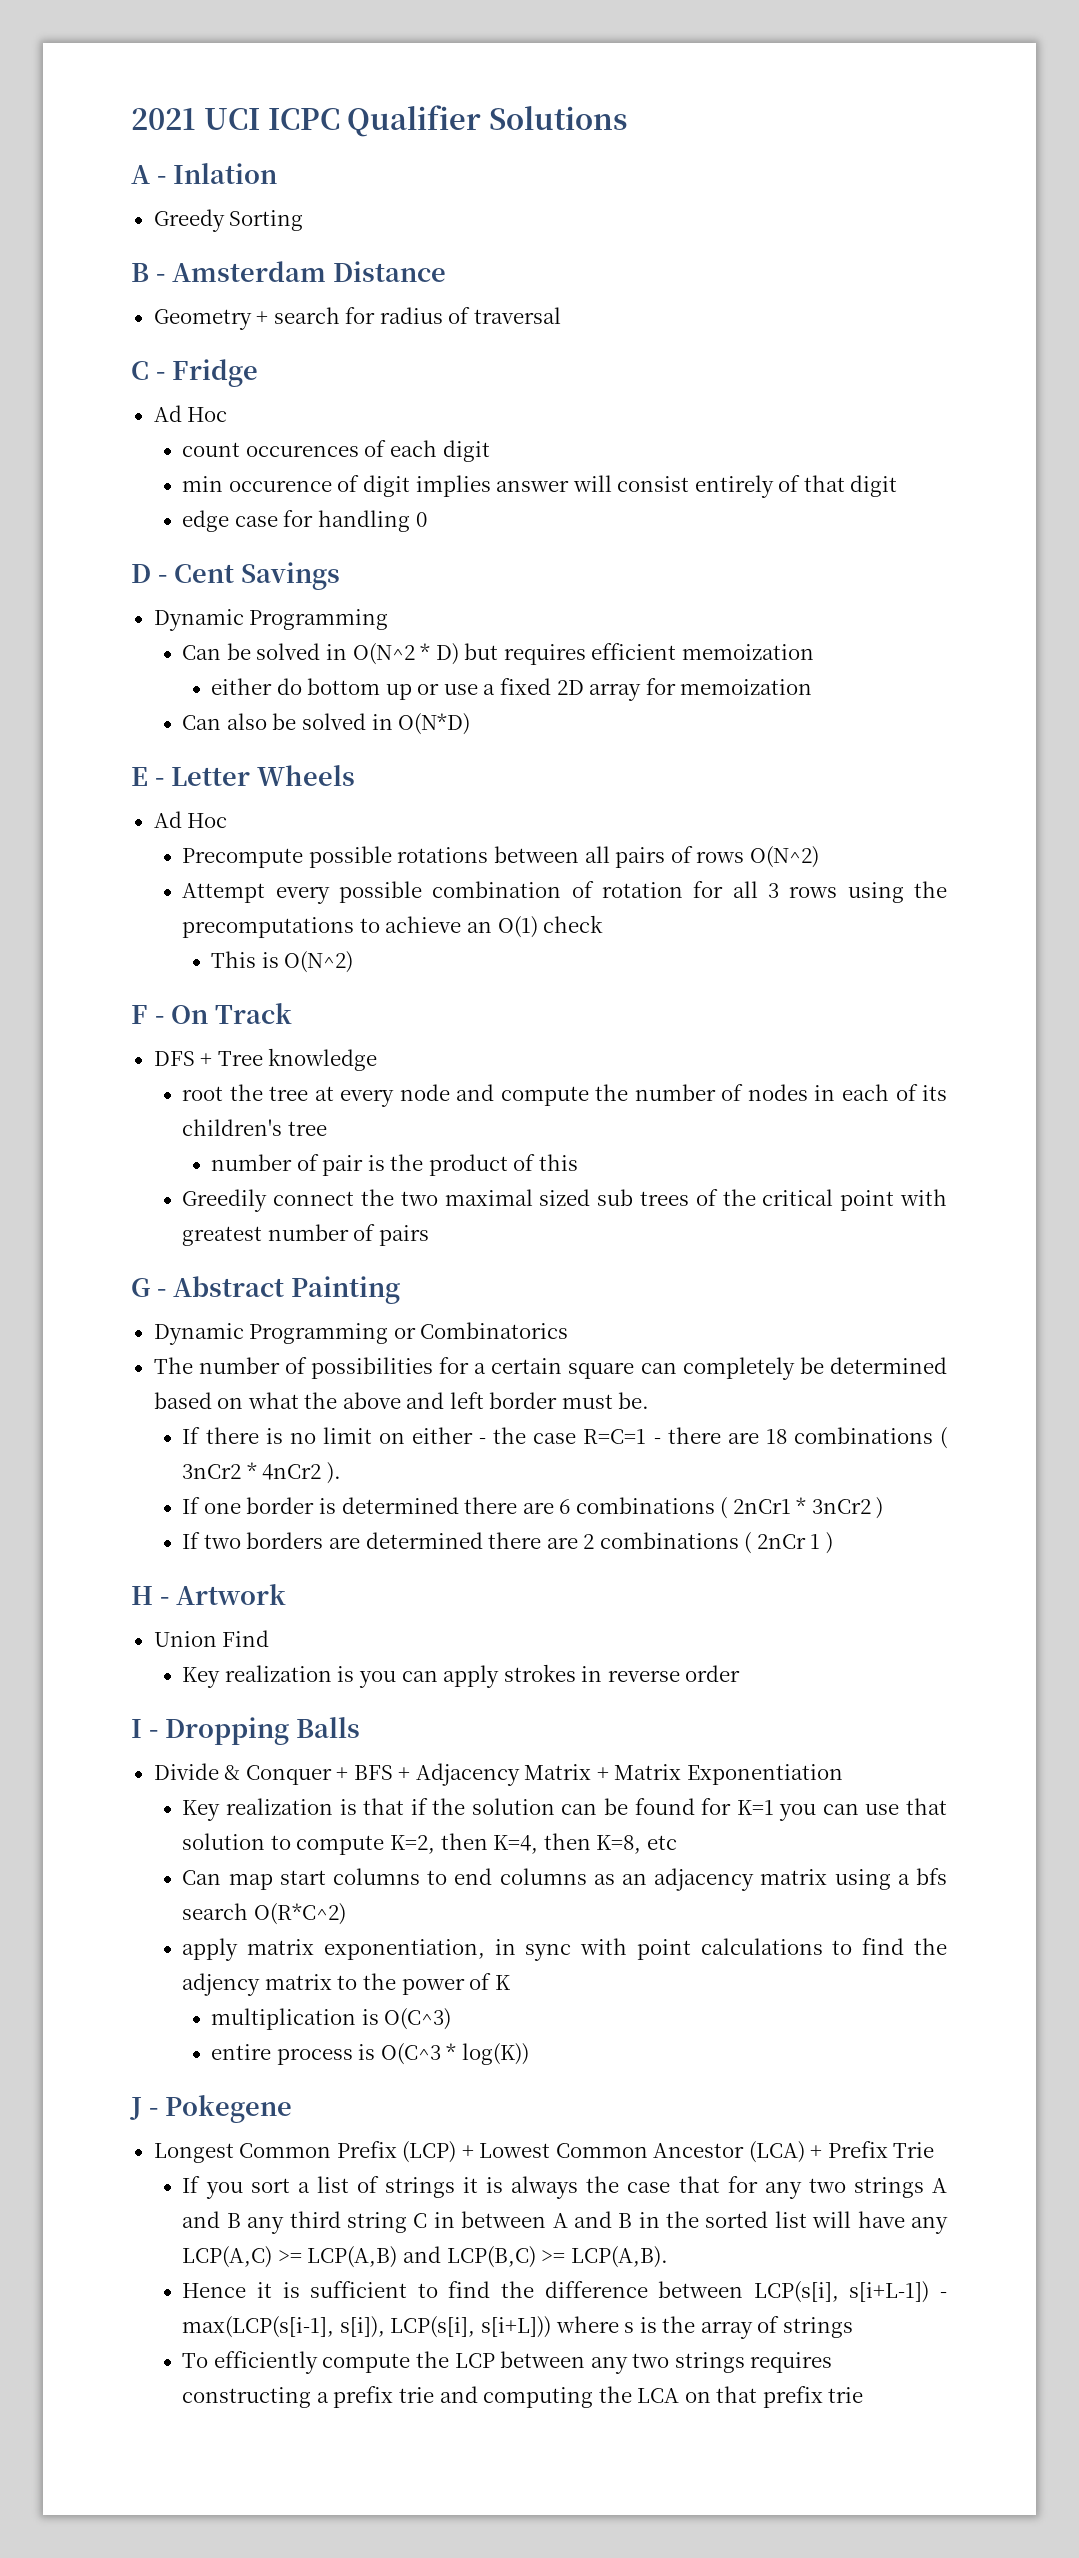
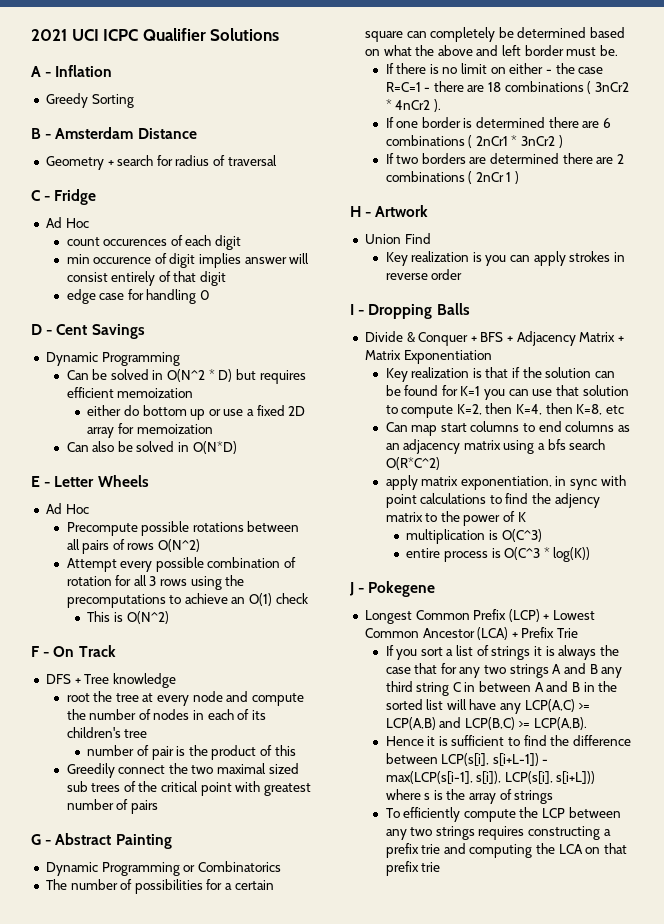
[172,163,277,184] Inlation -> [55,65,113,77] Inflation

